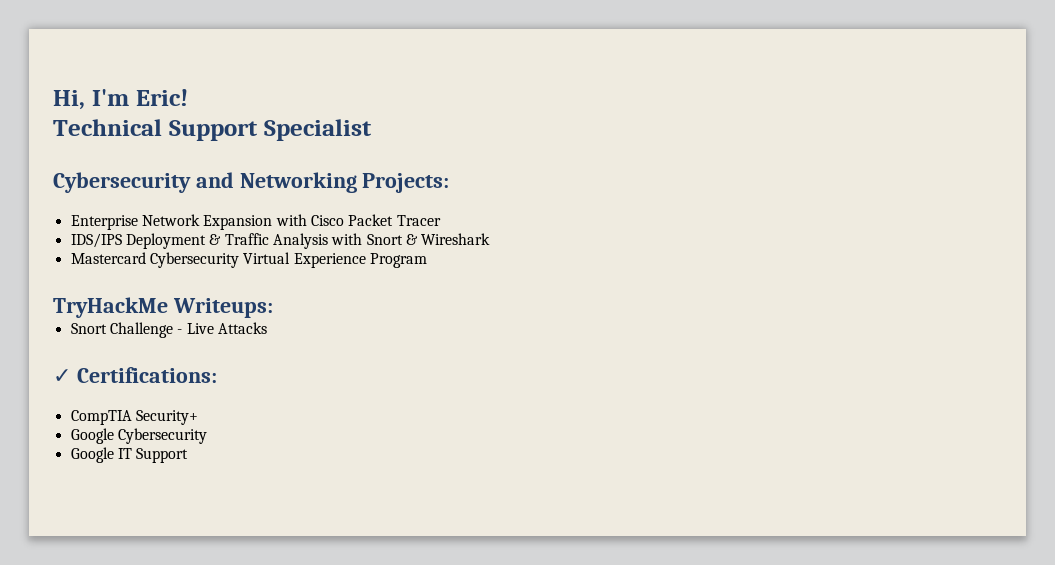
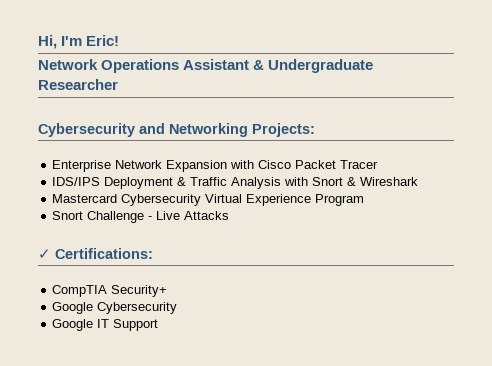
[53,119,372,141] Technical Support Specialist -> [38,59,374,73] [38,79,118,90] Network Operations Assistant & Undergraduate Researcher
[53,297,273,318] // TryHackMe Writeups: -> (365, 200) none

